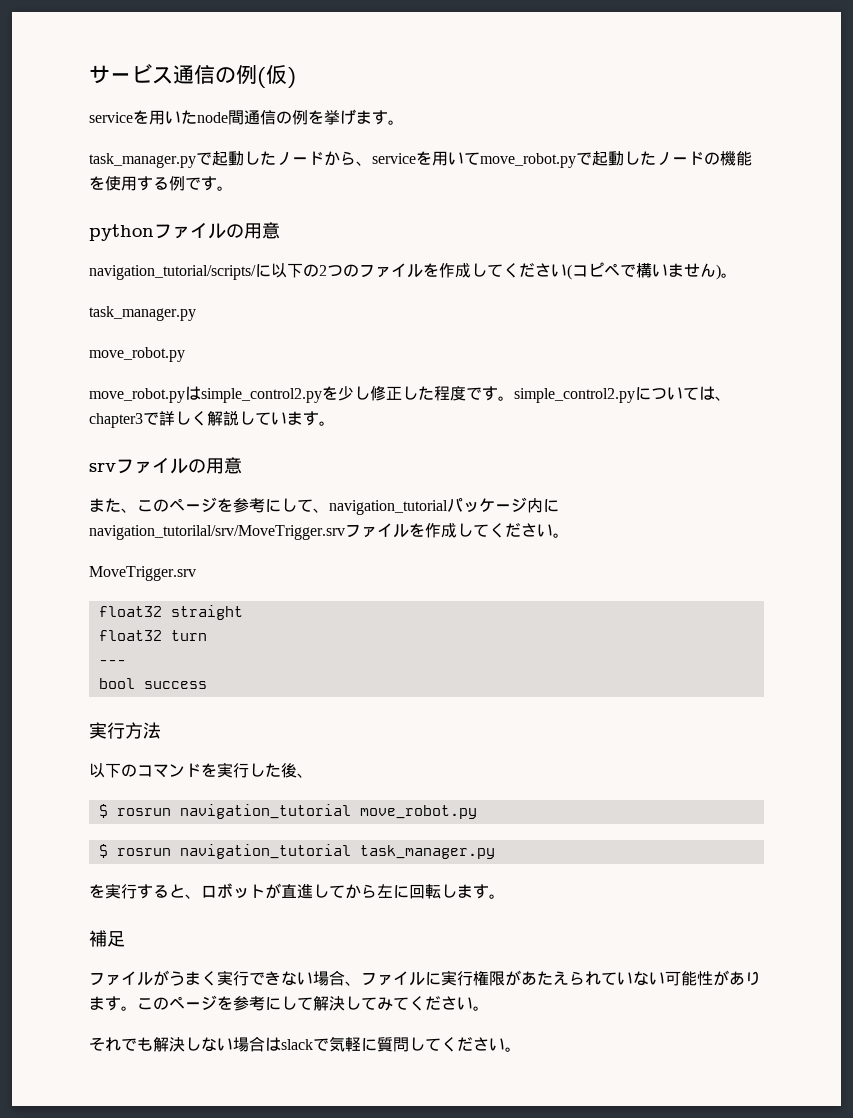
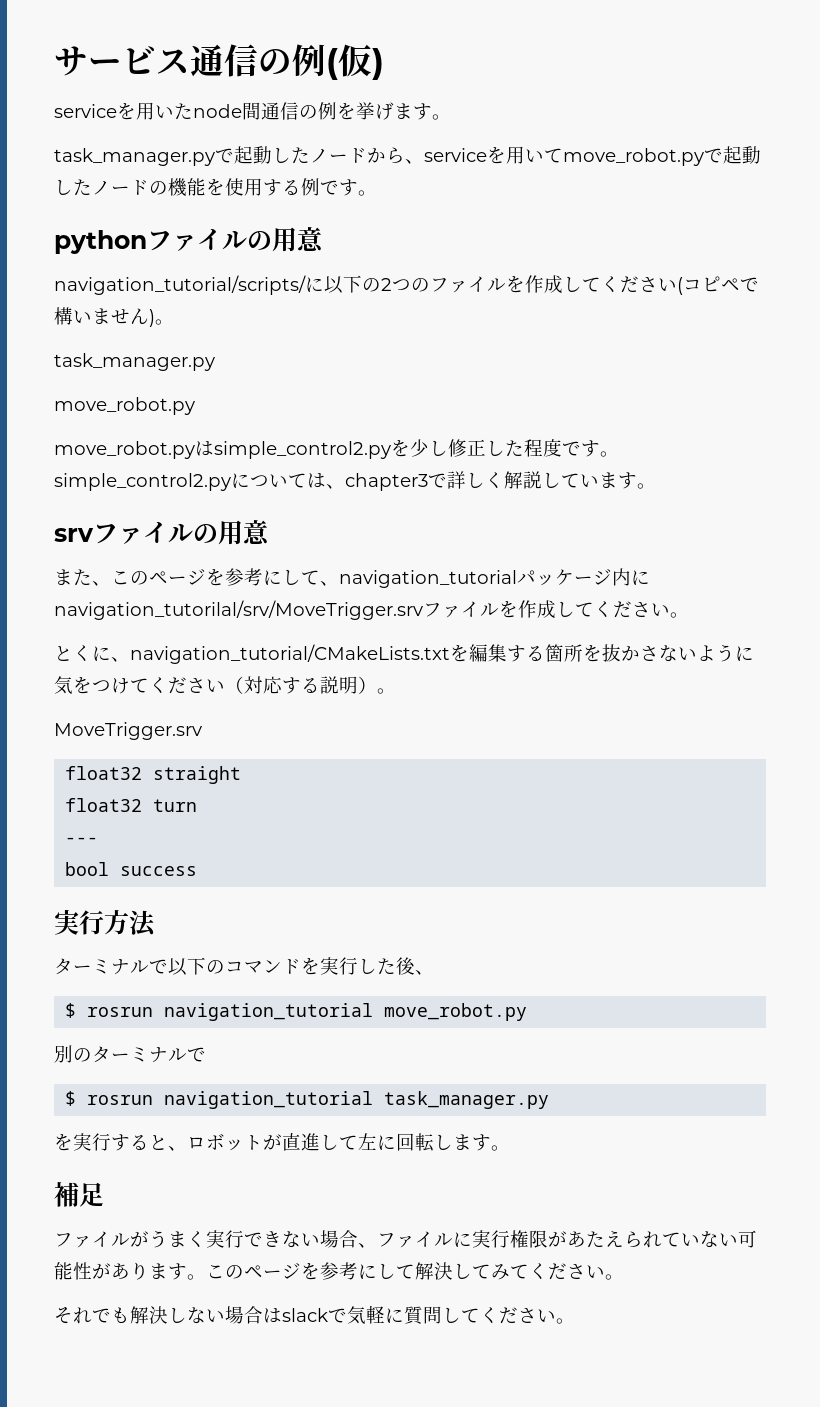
(569, 535) none -> [54,644,754,664] [54,676,396,694] // とくに、navigation_tutorial/CMakeLists.txtを編集する箇所を抜かさないように気をつけてください（対応する説明）。
(161, 730) none -> [54,958,168,975] ターミナルで
(477, 812) none -> [54,1045,206,1063] // 別のターミナルで
[345,884,377,899] から -> (358, 1142) none

